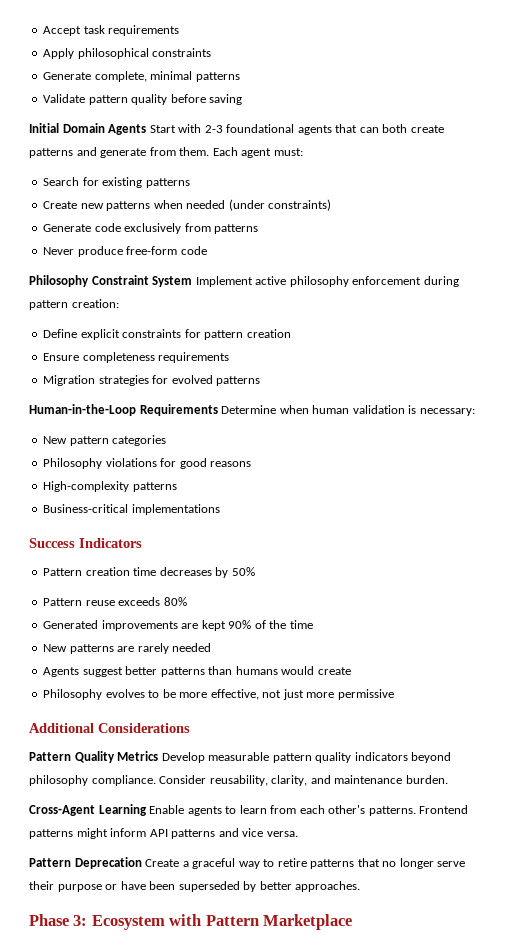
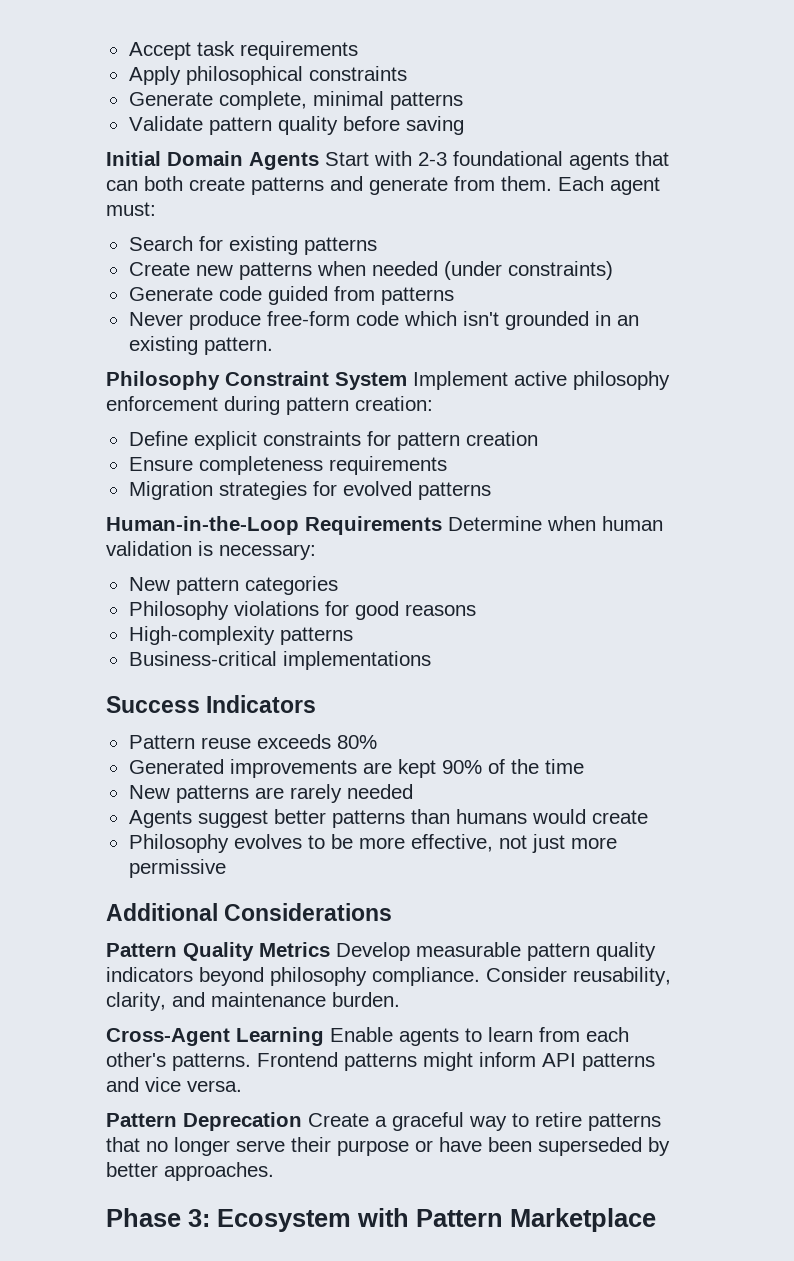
[124,223,182,234] exclusively -> [267,286,328,305] guided
(207, 250) none -> [403,311,639,330] [128,336,273,355] which isn't grounded in an existing pattern.
[43,567,255,578] // Pattern creation time decreases by 50% -> (317, 704) none

